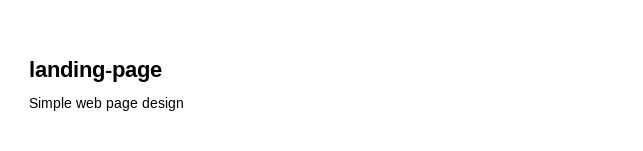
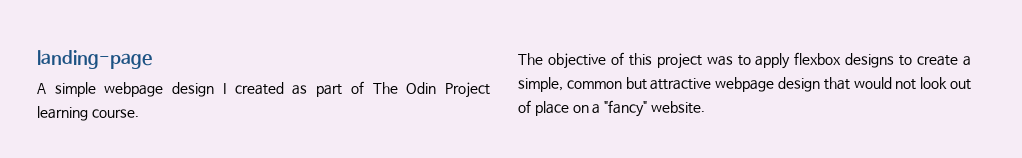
[29,97,184,111] Simple web page design -> [37,81,491,98] [37,106,139,121] [518,52,971,69] [518,77,972,92] [518,100,705,117] A simple webpage design I created as part of The Odin Project learning course. // The objective of this project was to apply flexbox designs to create a simple, common but attractive webpage design that would not look out of place on a "fancy" website.

